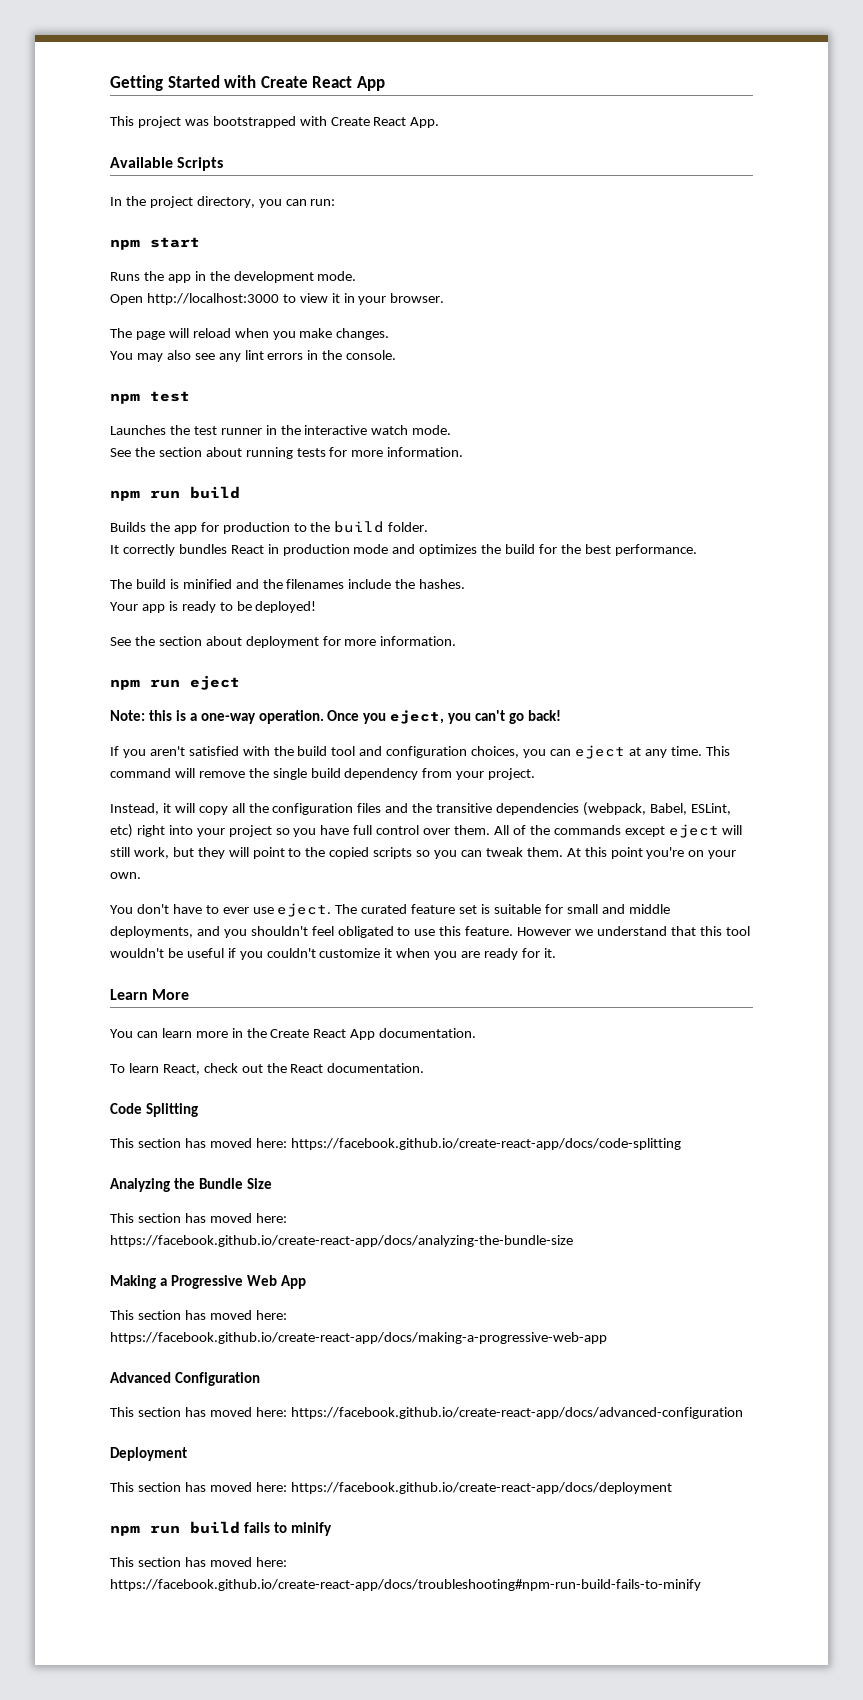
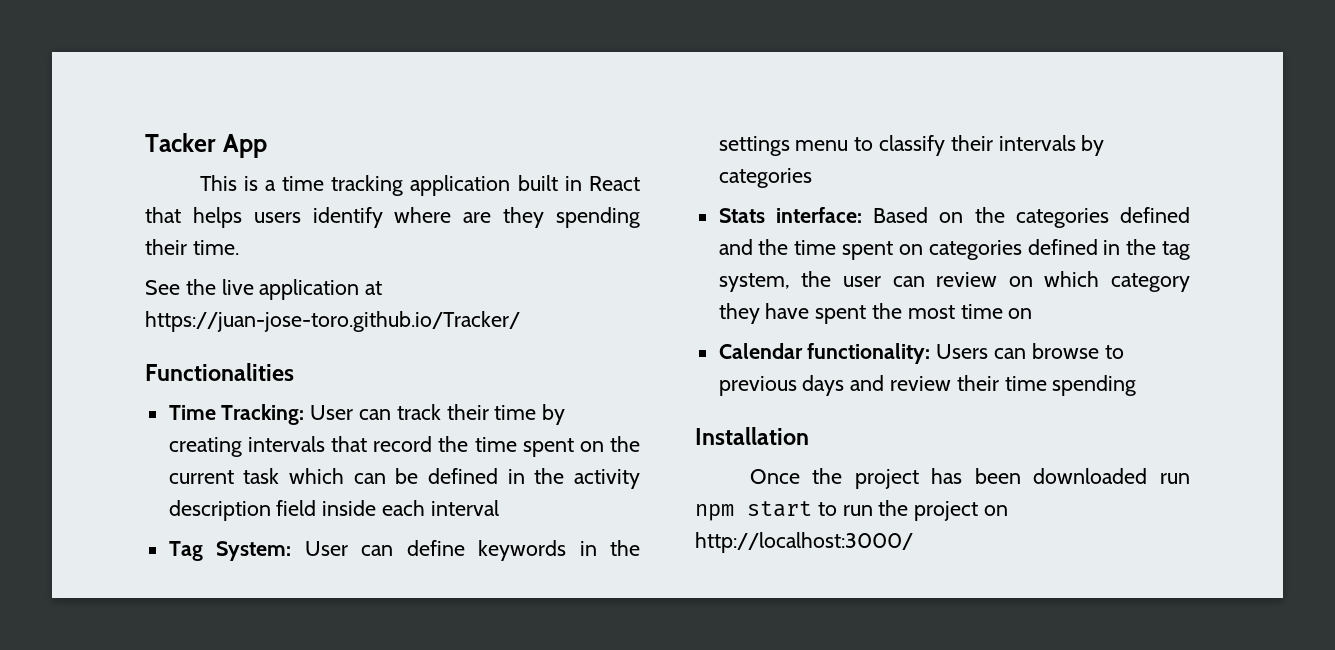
[110,75,385,91] [110,116,440,128] [110,157,224,171] [110,196,336,208] [110,237,200,250] [110,271,357,283] [110,293,445,305] [110,328,390,340] [110,350,397,362] [110,391,190,404] [110,425,452,435] [110,447,464,459] [110,486,240,501] [110,521,429,534] [110,544,697,556] [110,579,466,589] [110,601,317,613] [110,636,457,648] [110,675,240,690] [110,710,561,724] [110,745,730,759] [110,768,536,780] [110,802,731,816] [110,824,743,838] [110,847,737,859] [110,872,141,879] [110,903,670,917] [110,926,750,938] [110,948,556,960] [110,989,190,1000] [110,1028,477,1040] [110,1063,425,1075] [110,1103,199,1117] [110,1138,681,1150] [110,1178,273,1192] [110,1213,287,1223] [110,1235,573,1247] [110,1275,307,1289] [110,1310,287,1320] [110,1332,607,1344] [110,1372,261,1386] [110,1407,743,1419] [110,1447,187,1461] [110,1482,672,1494] [110,1521,333,1536] [110,1557,287,1567] [110,1579,701,1591] Getting Started with Create React App // This project was bootstrapped with Create React App. // Available Scripts // In the project directory, you can run: // npm start // Runs the app in the development mode. // Open http://localhost:3000 to view it in your browser. // The page will reload when you make changes. // You may also see any lint errors in the console. // npm test // Launches the test runner in the interactive watch mode. // See the section about running tests for more information. // npm run build // Builds the app for production to the build folder. // It correctly bundles React in production mode and optimizes the build for the best performance. // The build is minified and the filenames include the hashes. // Your app is ready to be deployed! // See the section about deployment for more information. // npm run eject // Note: this is a one-way operation. Once you eject, you can't go back! // If you aren't satisfied with the build tool and configuration choices, you can eject at any time. This command will remove the single build dependency from your project. // Instead, it will copy all the configuration files and the transitive dependencies (webpack, Babel, ESLint, etc) right into your project so you have full control over them. All of the commands except eject will still work, but they will point to the copied scripts so you can tweak them. At this point you're on your own. // You don't have to ever use eject. The curated feature set is suitable for small and middle deployments, and you shouldn't feel obligated to use this feature. However we understand that this tool wouldn't be useful if you couldn't customize it when you are ready for it. // Learn More // You can learn more in the Create React App documentation. // To learn React, check out the React documentation. // Code Splitting // This section has moved here: https://facebook.github.io/create-react-app/docs/code-splitting // Analyzing the Bundle Size // This section has moved here: https://facebook.github.io/create-react-app/docs/analyzing-the-bundle-size // Making a Progressive Web App // This section has moved here: https://facebook.github.io/create-react-app/docs/making-a-progressive-web-app // Advanced Configuration // This section has moved here: https://facebook.github.io/create-react-app/docs/advanced-configuration // Deployment // This section has moved here: https://facebook.github.io/create-react-app/docs/deployment // npm run build fails to minify // This section has moved here: https://facebook.github.io/create-react-app/docs/troubleshooting#npm-run-build-fails-to-minify -> [145,133,267,158] [199,175,641,196] [145,207,640,228] [145,239,239,255] [145,279,383,300] [145,311,520,332] [145,363,294,381] [168,404,566,425] [168,436,640,457] [168,468,640,489] [168,500,499,521] [168,540,640,561] [718,135,1105,156] [718,168,812,188] [718,207,1190,228] [718,239,1190,260] [718,271,1190,292] [718,303,1033,324] [718,343,1124,364] [718,375,1137,396] [695,427,809,445] [749,468,1190,489] [695,500,1009,521] [695,532,913,553] Tacker App // This is a time tracking application built in React that helps users identify where are they spending their time. // See the live application at https://juan-jose-toro.github.io/Tracker/ // Functionalities // Time Tracking: User can track their time by creating intervals that record the time spent on the current task which can be defined in the activity description field inside each interval // Tag System: User can define keywords in the settings menu to classify their intervals by categories // Stats interface: Based on the categories defined and the time spent on categories defined in the tag system, the user can review on which category they have spent the most time on // Calendar functionality: Users can browse to previous days and review their time spending // Installation // Once the project has been downloaded run npm start to run the project on http://localhost:3000/

